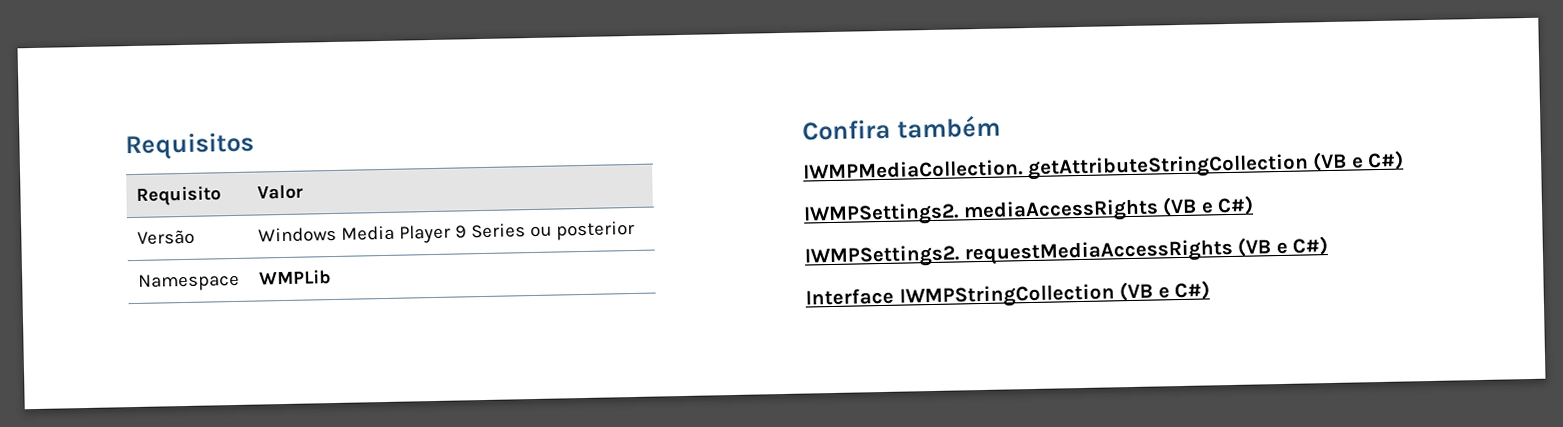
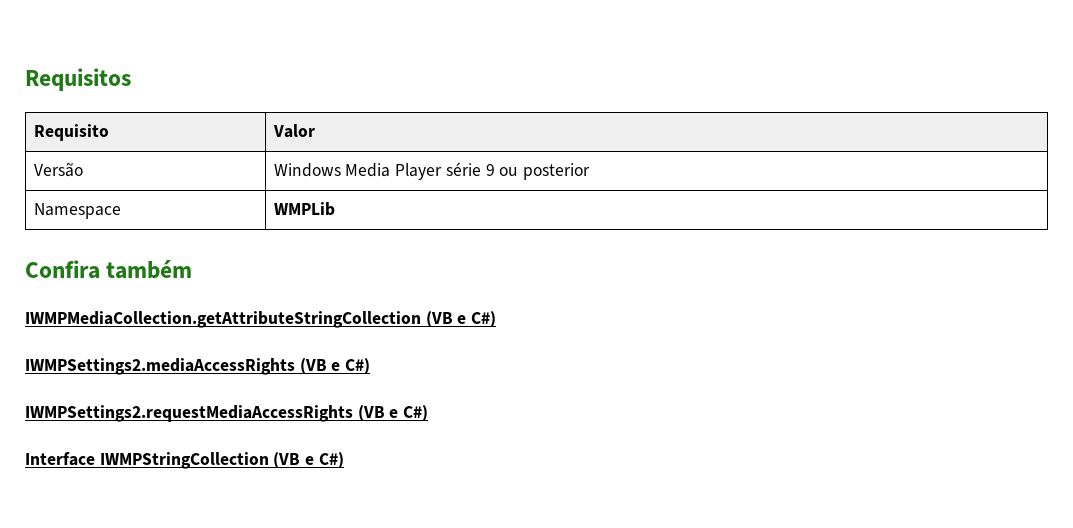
[454,223,526,239] 9 Series -> [445,162,495,176] série 9
[803,150,1405,181] [803,195,1255,227] [804,238,1234,269] IWMPMediaCollection. getAttributeStringCollection (VB e C#) // IWMPSettings2. mediaAccessRights (VB e C#) // IWMPSettings2. requestMediaAccessRights -> [25,311,497,328] [25,358,371,375] [25,405,353,422] IWMPMediaCollection.getAttributeStringCollection (VB e C#) // IWMPSettings2.mediaAccessRights (VB e C#) // IWMPSettings2.requestMediaAccessRights

